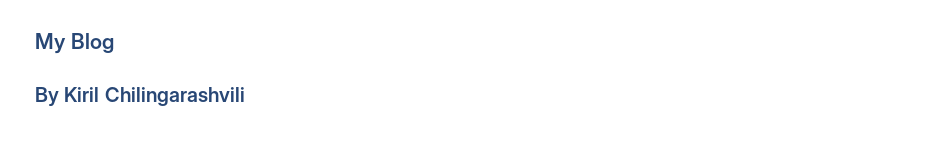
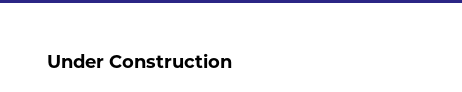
[35,33,114,54] [35,87,245,107] My Blog // By Kiril Chilingarashvili -> [47,53,232,68] Under Construction

